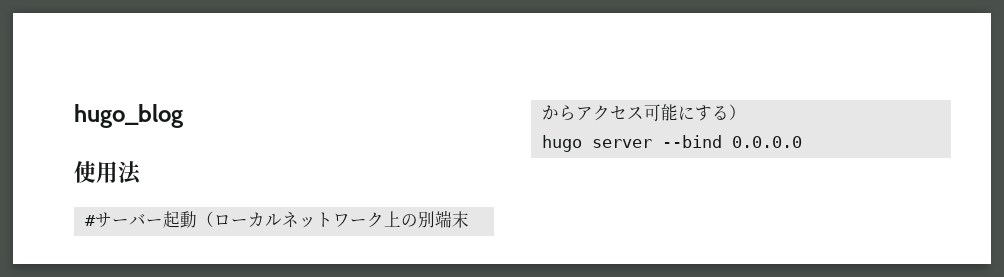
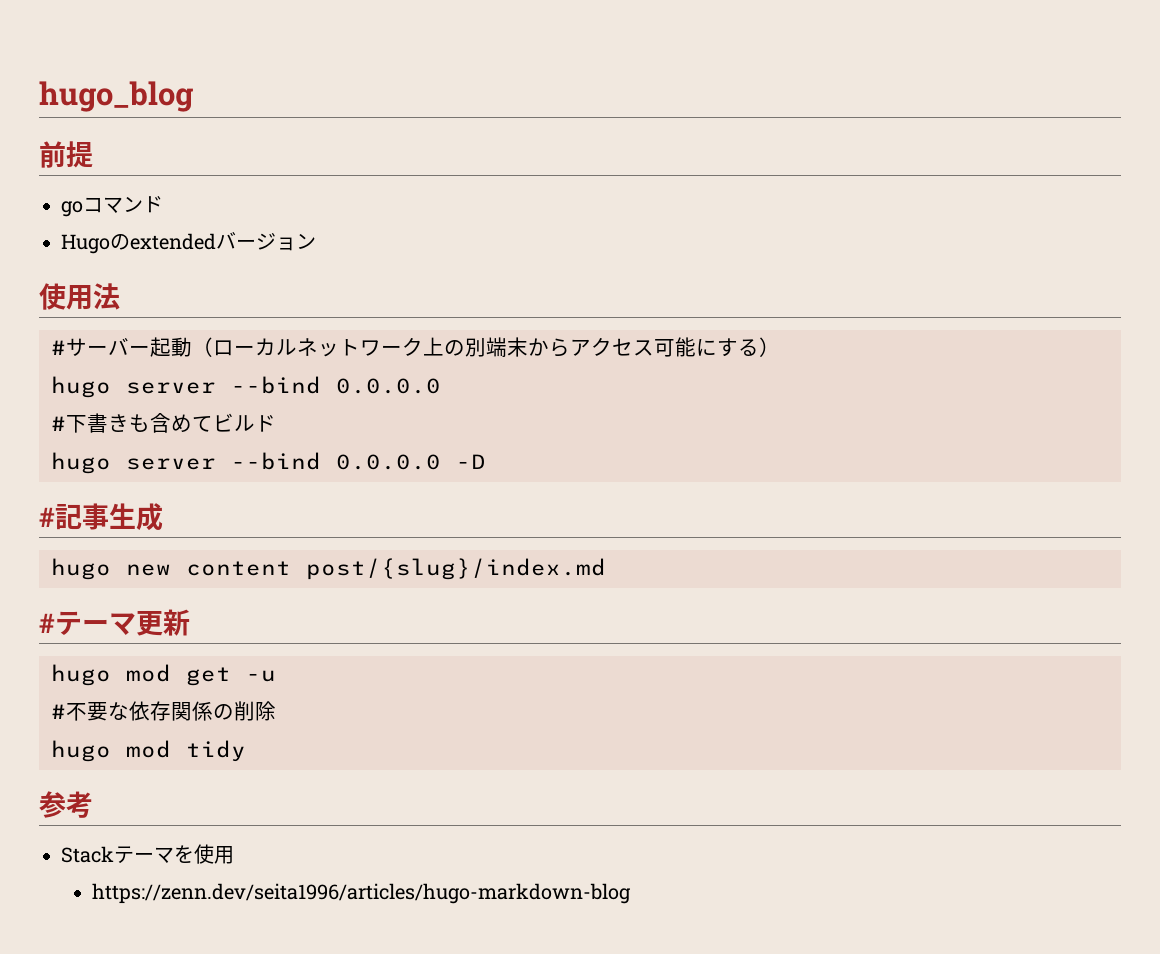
(183, 116) none -> [39,141,93,168] [61,196,163,217] [61,232,316,254] // 前提 // goコマンド // Hugoのextendedバージョン
(803, 142) none -> [51,413,276,433] [51,452,486,474] [39,503,163,531] [51,558,606,580] [39,609,190,636] [51,664,276,686] [51,701,276,721] [51,740,246,762] [39,791,93,818] [61,844,234,864] [91,883,631,904] // #下書きも含めてビルド // hugo server --bind 0.0.0.0 -D // #記事生成 // hugo new content post/{slug}/index.md // #テーマ更新 // hugo mod get -u // #不要な依存関係の削除 // hugo mod tidy // 参考 // Stackテーマを使用 // https://zenn.dev/seita1996/articles/hugo-markdown-blog

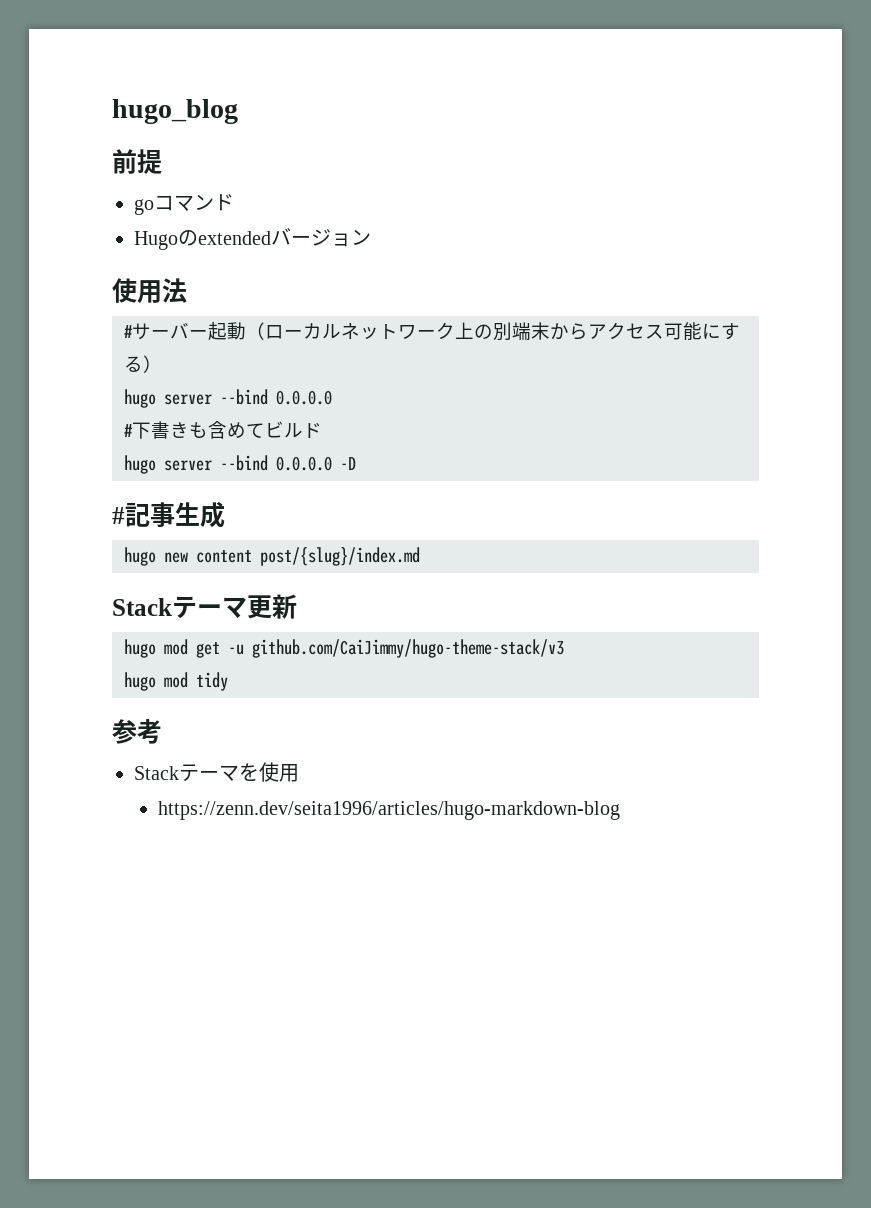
[39,613,55,633] # -> [112,598,172,616] Stack
[51,701,276,721] // #不要な依存関係の削除 -> [252,639,564,658] github.com/CaiJimmy/hugo-theme-stack/v3

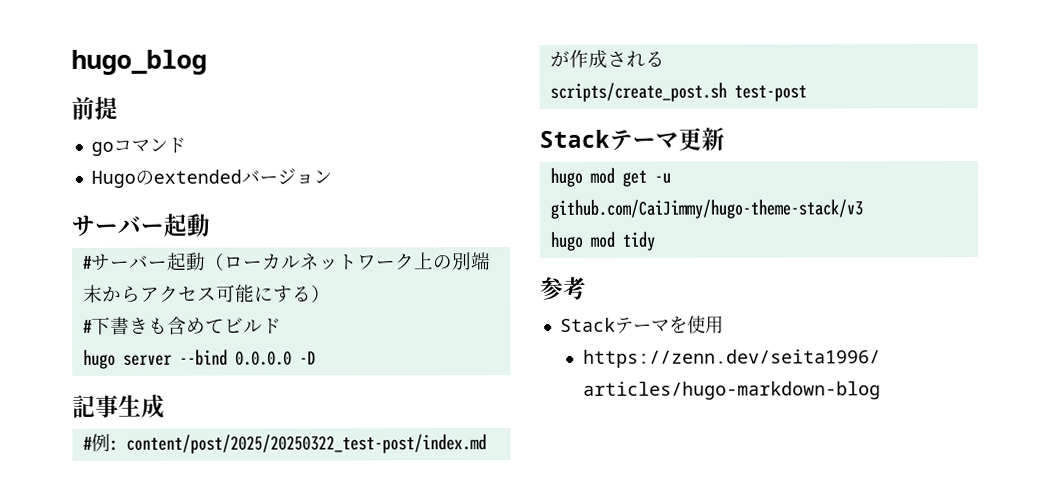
[112,278,187,304] 使用法 -> [71,213,210,237] サーバー起動
[124,389,332,408] // hugo server --bind 0.0.0.0 -> (331, 293) none
[112,507,125,524] # -> (316, 358) none
[124,547,420,566] hugo new content post/{slug}/index.md -> [82,433,487,454] [549,49,665,69] [549,82,807,102] #例: content/post/2025/20250322_test-post/index.mdが作成される // scripts/create_post.sh test-post

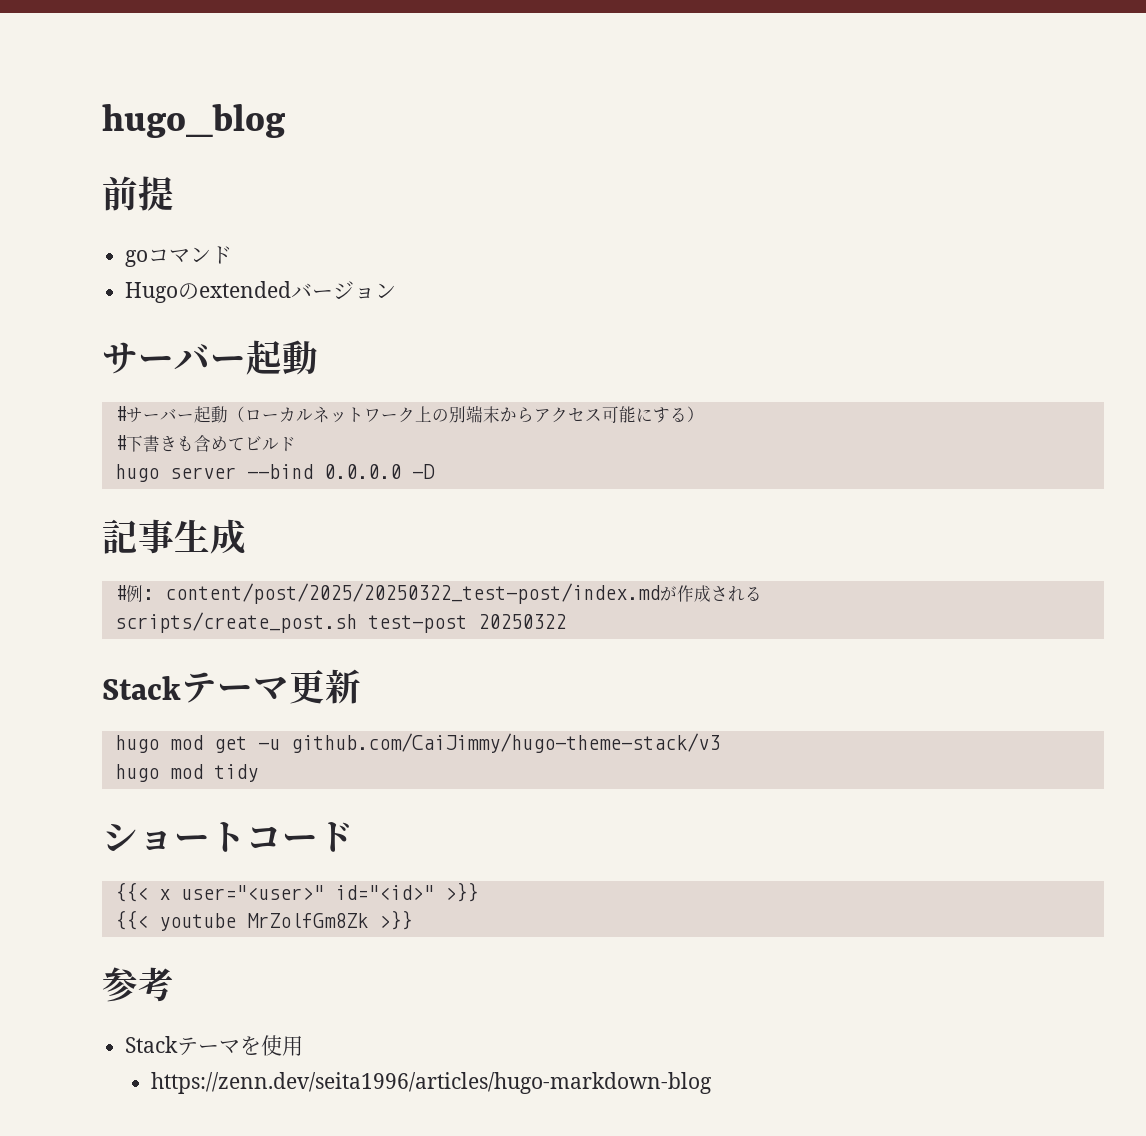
(807, 93) none -> [477,614,566,629] 20250322
(656, 241) none -> [102,822,354,852] [114,882,478,902] [114,910,412,931] // ショートコード // {{< x user="<user>" id="<id>" >}} // {{< youtube MrZolfGm8Zk >}}

